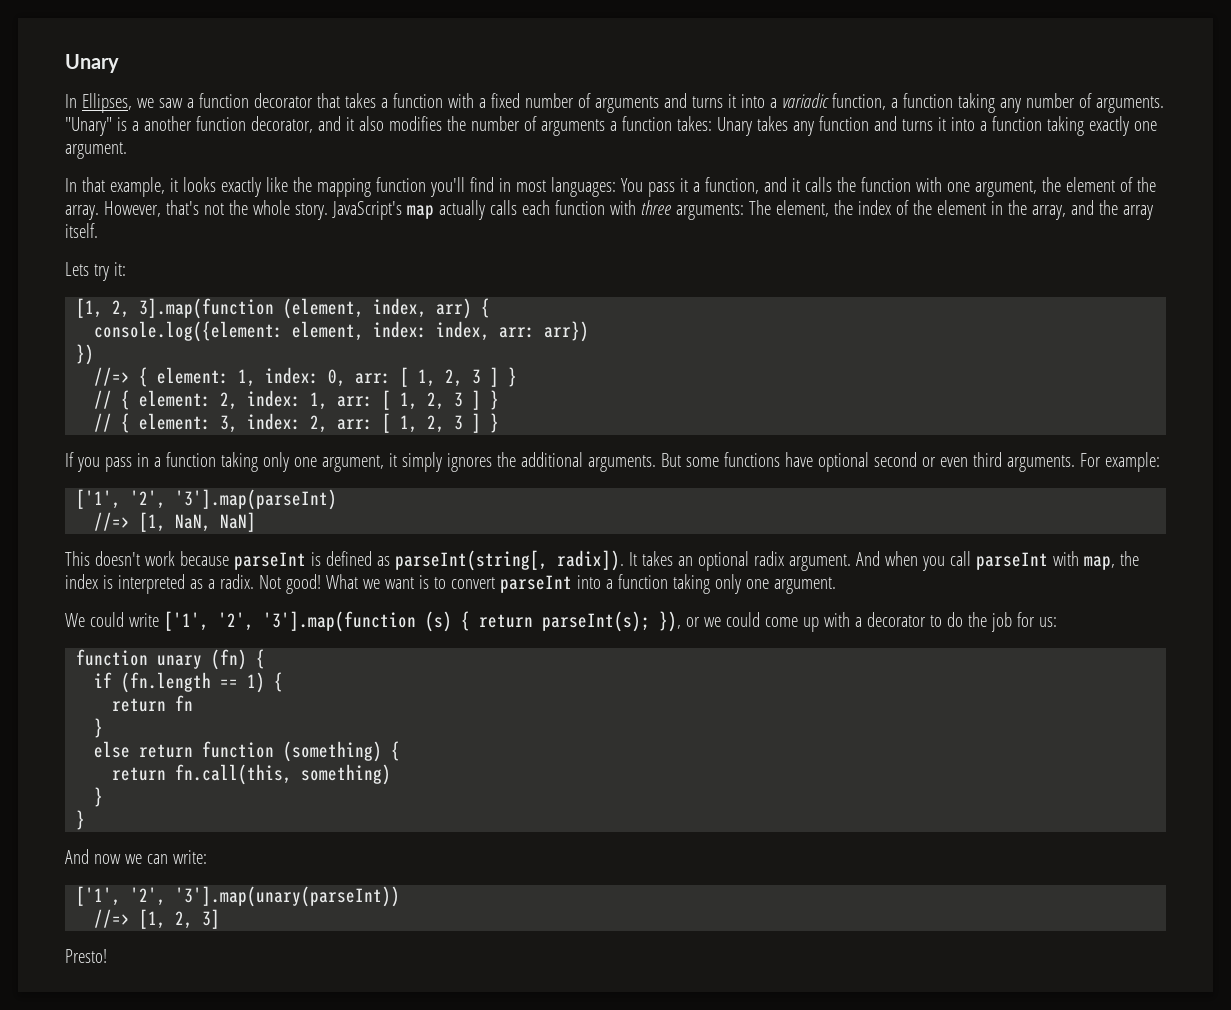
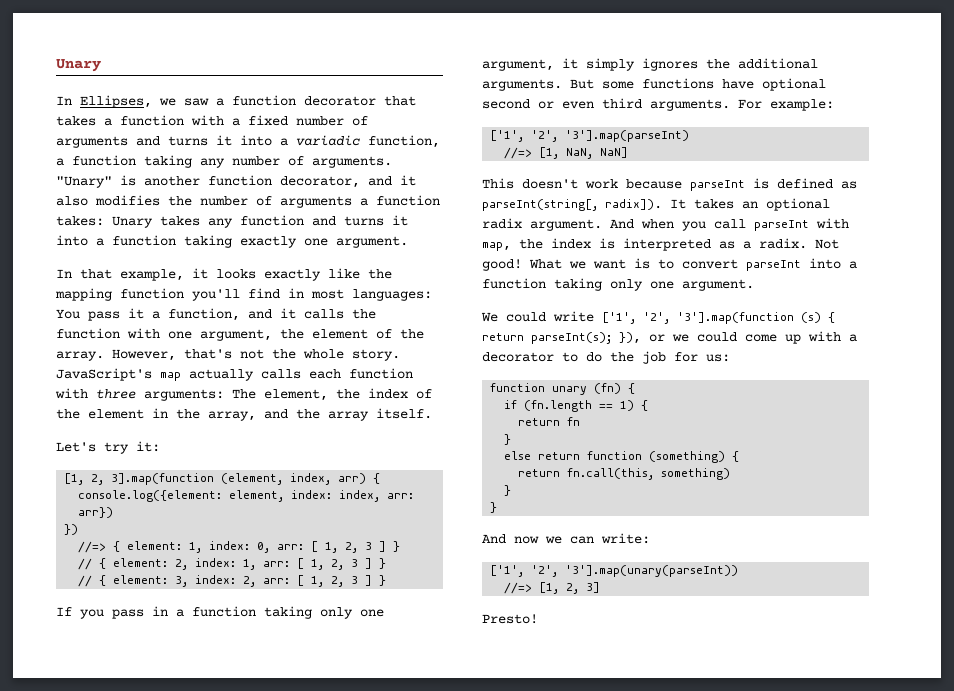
[132,121,140,131] a -> (136, 180) none
[65,262,89,276] Lets -> [56,442,96,452] Let's

